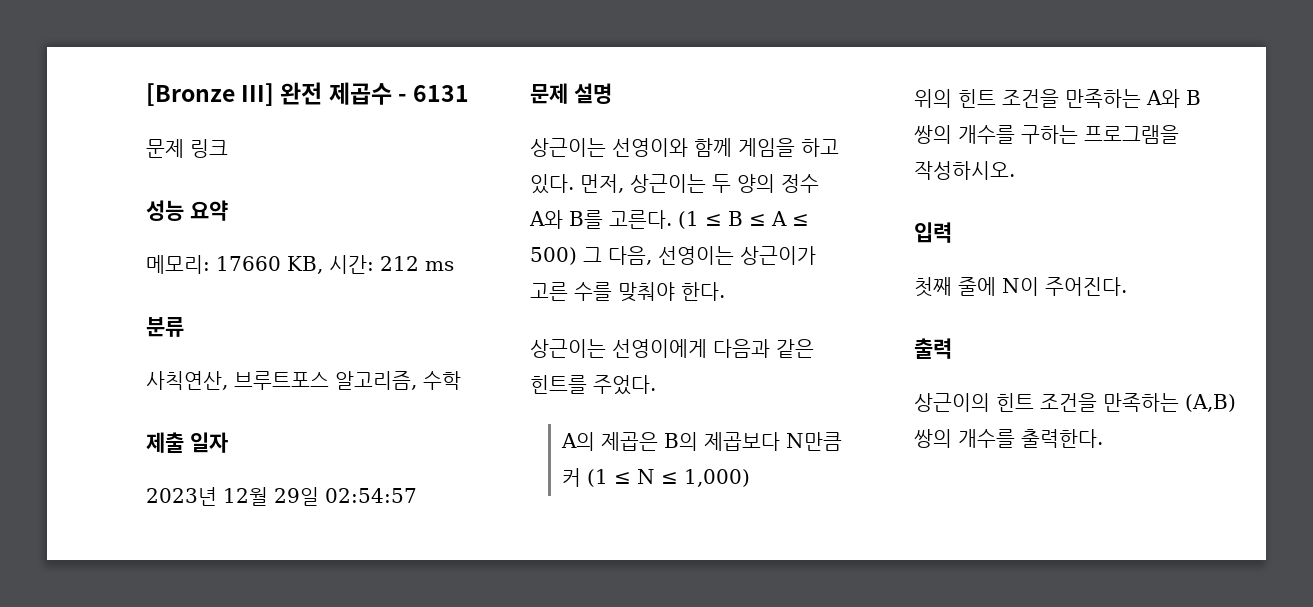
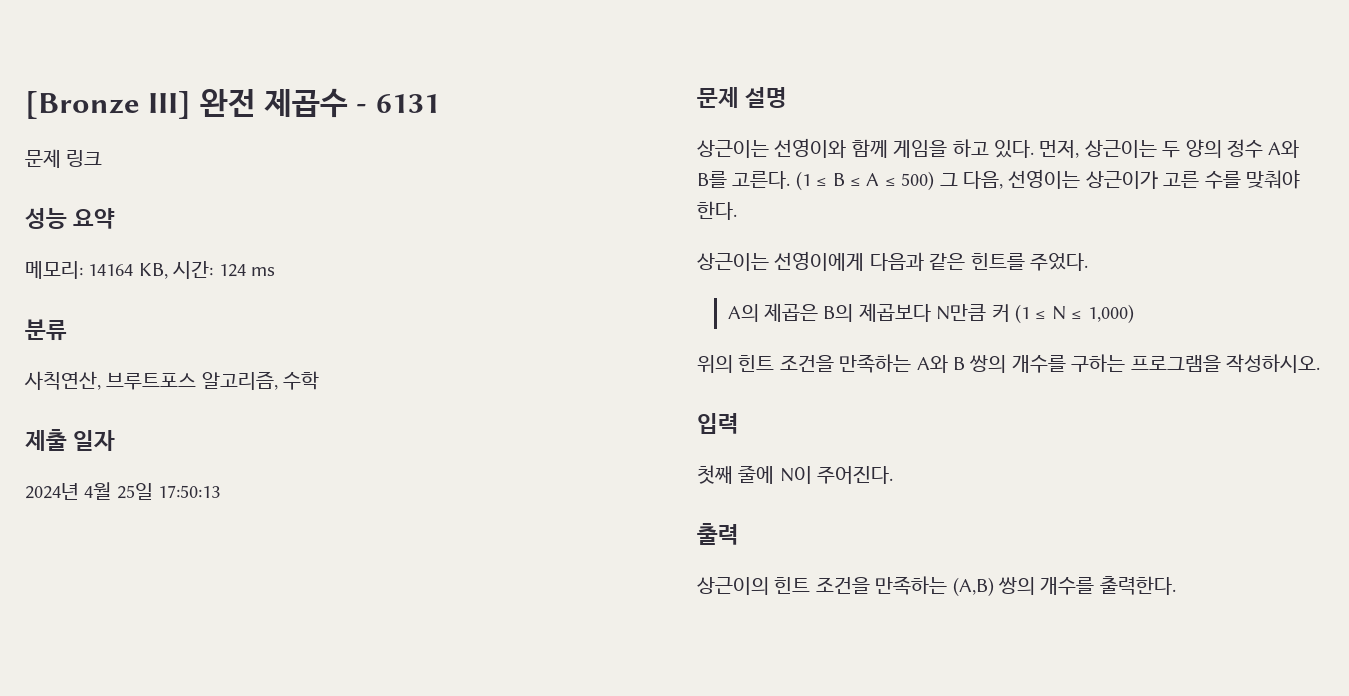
[216,256,281,271] 17660 -> [88,264,134,276] 14164
[380,256,419,271] 212 -> [218,264,246,277] 124
[146,487,417,506] 2023년 12월 29일 02:54:57 -> [25,482,221,500] 2024년 4월 25일 17:50:13

